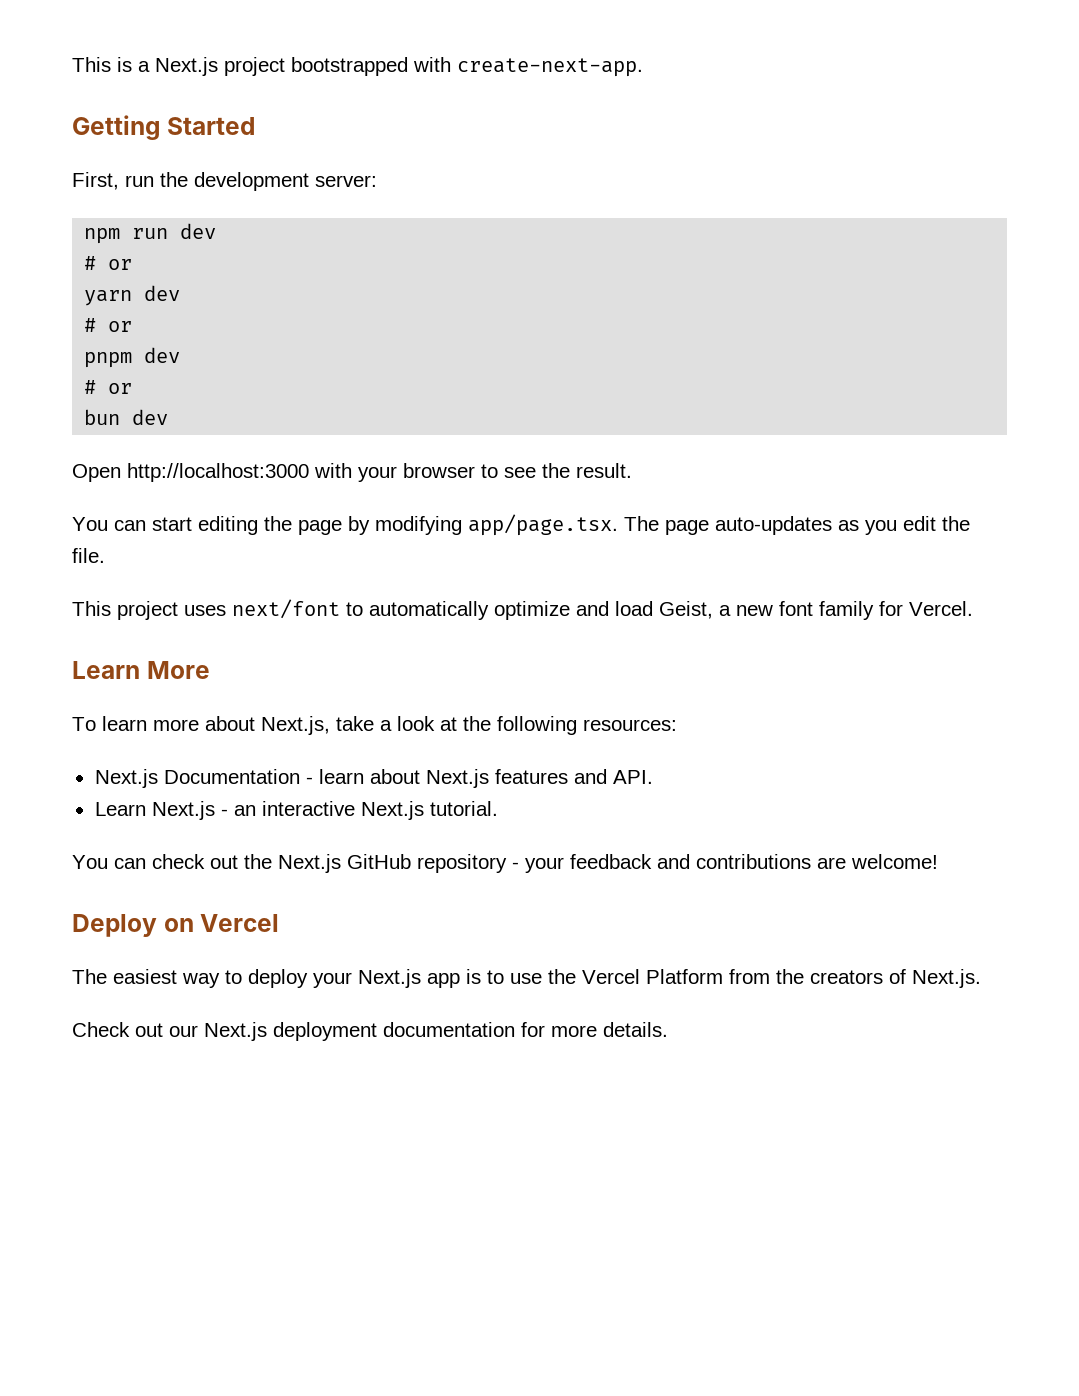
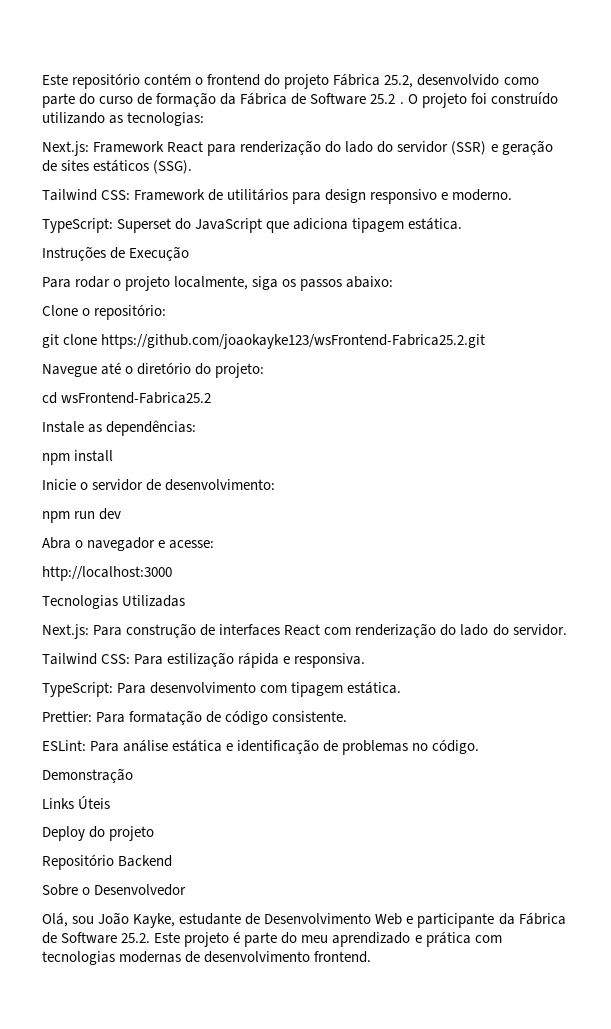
[72,57,643,77] [72,115,255,140] [72,172,377,191] [84,223,217,244] [84,256,133,270] [84,285,181,306] [84,318,133,332] [84,347,181,368] [84,380,133,394] [84,409,169,425] [72,463,632,482] [72,514,970,536] [72,548,105,563] [72,599,973,620] [72,661,210,679] [72,716,677,735] [94,769,653,788] [94,801,498,820] [72,854,938,873] [72,914,280,937] [72,969,981,988] [72,1022,668,1041] This is a Next.js project bootstrapped with create-next-app. // Getting Started // First, run the development server: // npm run dev // # or // yarn dev // # or // pnpm dev // # or // bun dev // Open http://localhost:3000 with your browser to see the result. // You can start editing the page by modifying app/page.tsx. The page auto-updates as you edit the file. // This project uses next/font to automatically optimize and load Geist, a new font family for Vercel. // Learn More // To learn more about Next.js, take a look at the following resources: // Next.js Documentation - learn about Next.js features and API. // Learn Next.js - an interactive Next.js tutorial. // You can check out the Next.js GitHub repository - your feedback and contributions are welcome! // Deploy on Vercel // The easiest way to deploy your Next.js app is to use the Vercel Platform from the creators of Next.js. // Check out our Next.js deployment documentation for more details. -> [42,73,539,89] [42,92,558,108] [42,112,205,126] [42,140,553,156] [42,159,193,174] [42,188,513,204] [42,217,463,233] [42,246,190,261] [42,276,394,291] [42,304,167,320] [42,334,486,349] [42,362,265,378] [42,392,212,404] [42,420,197,436] [42,450,114,465] [42,479,276,491] [42,508,122,523] [42,537,215,551] [42,566,172,581] [42,595,186,609] [42,623,567,639] [42,652,366,668] [42,681,402,697] [42,710,348,725] [42,739,480,755] [42,768,133,783] [42,796,111,809] [42,826,155,841] [42,854,173,870] [42,884,187,896] [42,912,566,928] [42,931,502,947] [42,951,372,965] Este repositório contém o frontend do projeto Fábrica 25.2, desenvolvido como parte do curso de formação da Fábrica de Software 25.2 . O projeto foi construído utilizando as tecnologias: // Next.js: Framework React para renderização do lado do servidor (SSR) e geração de sites estáticos (SSG). // Tailwind CSS: Framework de utilitários para design responsivo e moderno. // TypeScript: Superset do JavaScript que adiciona tipagem estática. // Instruções de Execução // Para rodar o projeto localmente, siga os passos abaixo: // Clone o repositório: // git clone https://github.com/joaokayke123/wsFrontend-Fabrica25.2.git // Navegue até o diretório do projeto: // cd wsFrontend-Fabrica25.2 // Instale as dependências: // npm install // Inicie o servidor de desenvolvimento: // npm run dev // Abra o navegador e acesse: // http://localhost:3000 // Tecnologias Utilizadas // Next.js: Para construção de interfaces React com renderização do lado do servidor. // Tailwind CSS: Para estilização rápida e responsiva. // TypeScript: Para desenvolvimento com tipagem estática. // Prettier: Para formatação de código consistente. // ESLint: Para análise estática e identificação de problemas no código. // Demonstração // Links Úteis // Deploy do projeto // Repositório Backend // Sobre o Desenvolvedor // Olá, sou João Kayke, estudante de Desenvolvimento Web e participante da Fábrica de Software 25.2. Este projeto é parte do meu aprendizado e prática com tecnologias modernas de desenvolvimento frontend.

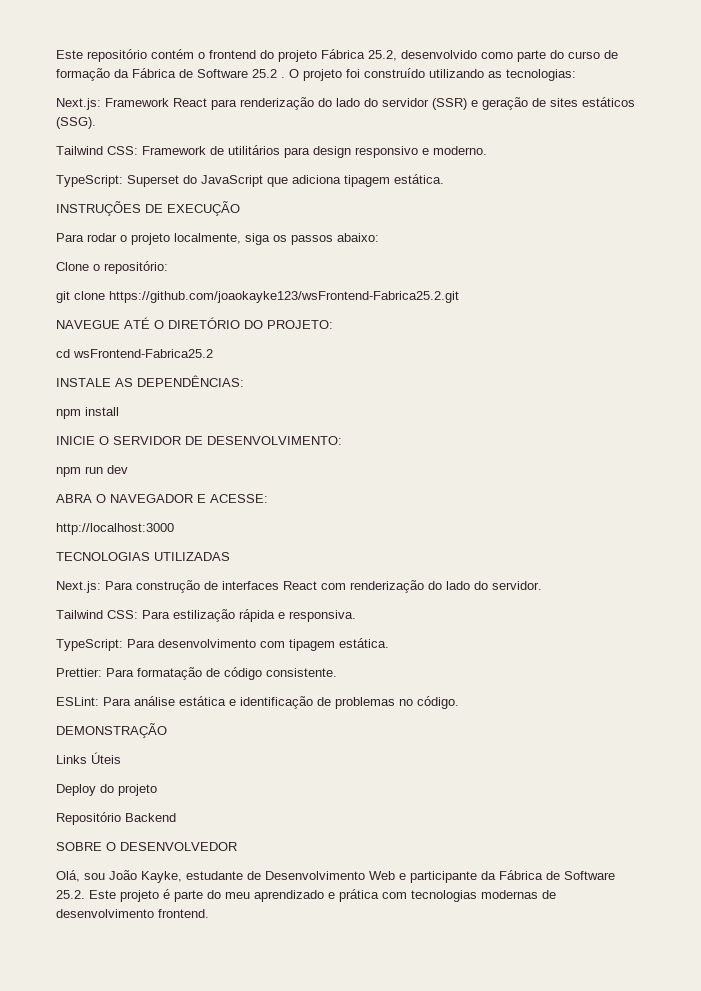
[42,246,190,261] Instruções de Execução -> [56,201,240,216] INSTRUÇÕES DE EXECUÇÃO
[42,362,265,378] Navegue até o diretório do projeto: -> [56,317,333,329] NAVEGUE ATÉ O DIRETÓRIO DO PROJETO:
[42,420,197,436] Instale as dependências: -> [56,375,244,387] INSTALE AS DEPENDÊNCIAS:
[42,479,276,491] [42,508,122,523] [42,537,215,551] Inicie o servidor de desenvolvimento: // npm run dev // Abra o navegador e acesse: -> [56,436,342,445] [56,465,128,477] [56,494,268,503] INICIE O SERVIDOR DE DESENVOLVIMENTO: // npm run dev // ABRA O NAVEGADOR E ACESSE:
[42,595,186,609] Tecnologias Utilizadas -> [56,552,230,561] TECNOLOGIAS UTILIZADAS
[42,768,133,783] Demonstração -> [56,723,167,738] DEMONSTRAÇÃO
[42,884,187,896] Sobre o Desenvolvedor -> [56,842,237,851] SOBRE O DESENVOLVEDOR

